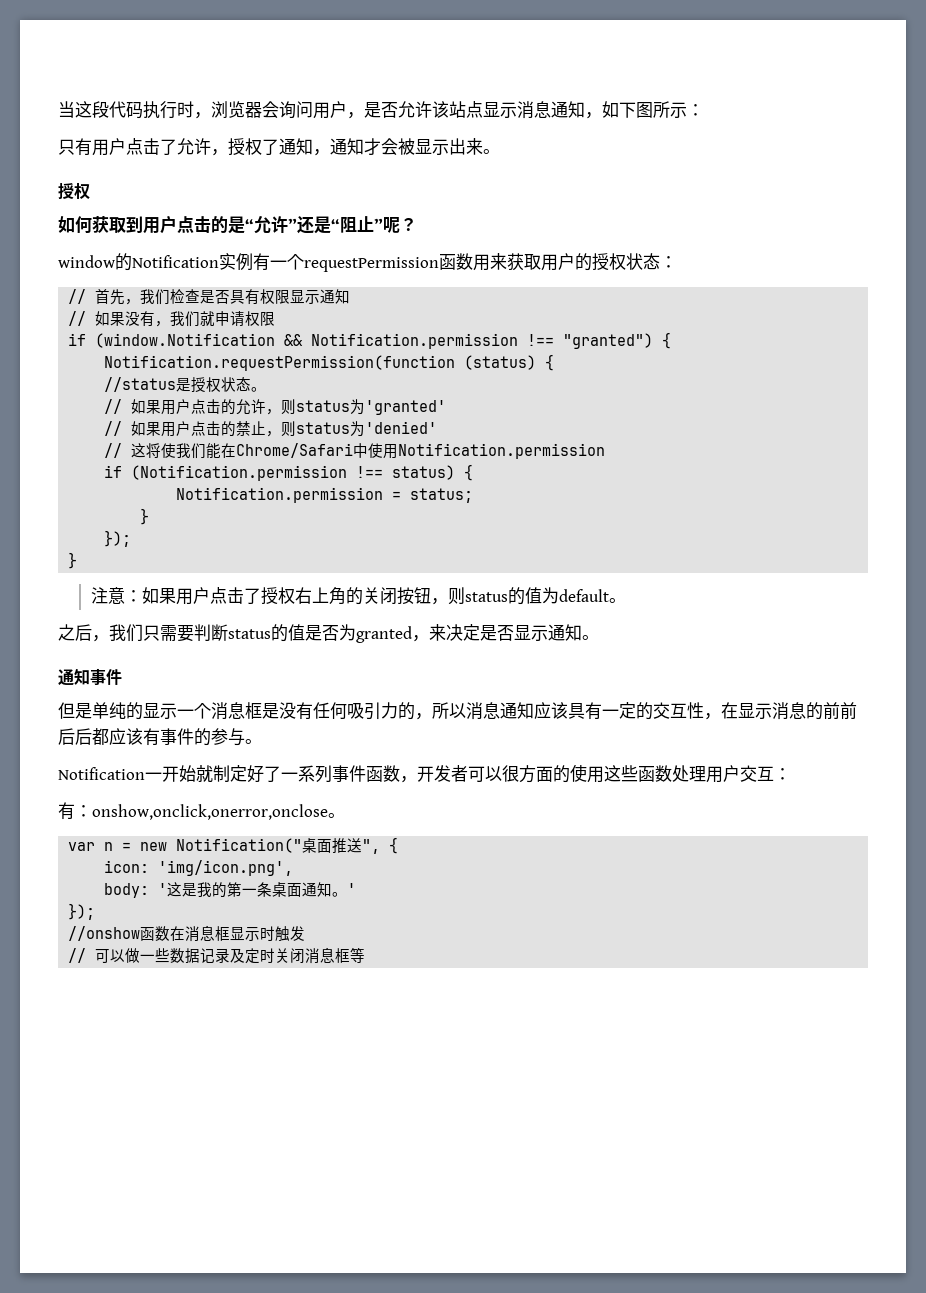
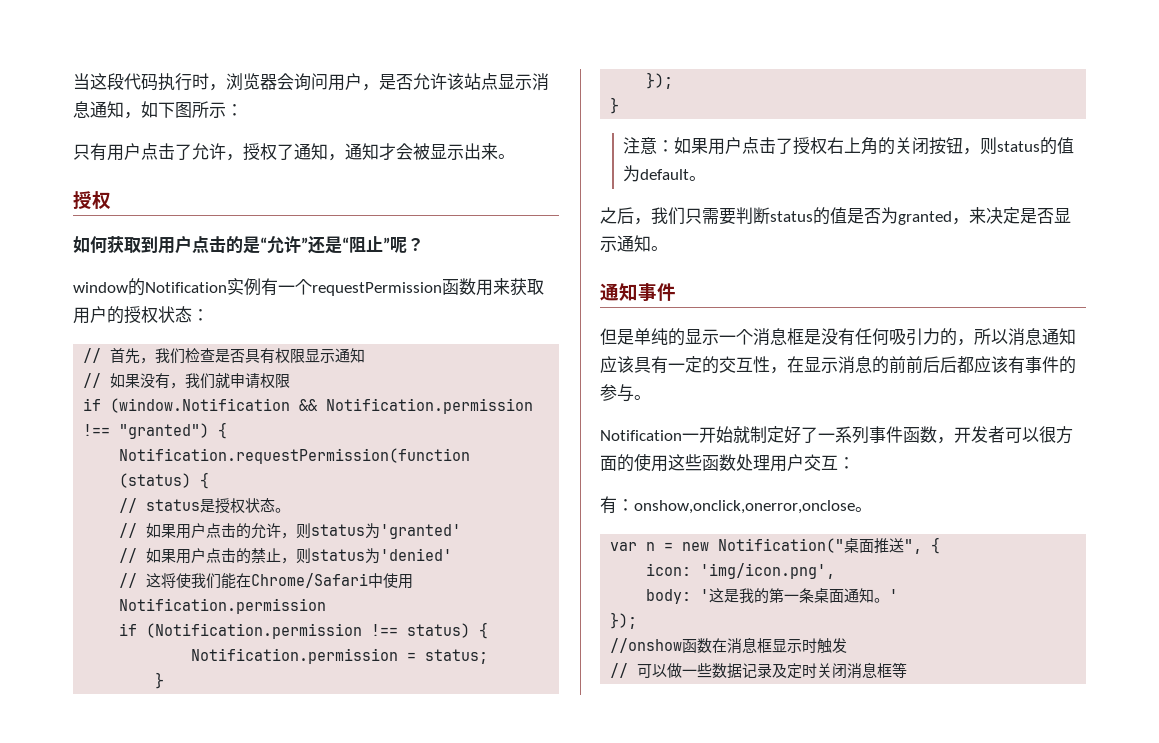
[104,377,177,392] //status -> [119,498,201,513] // status

